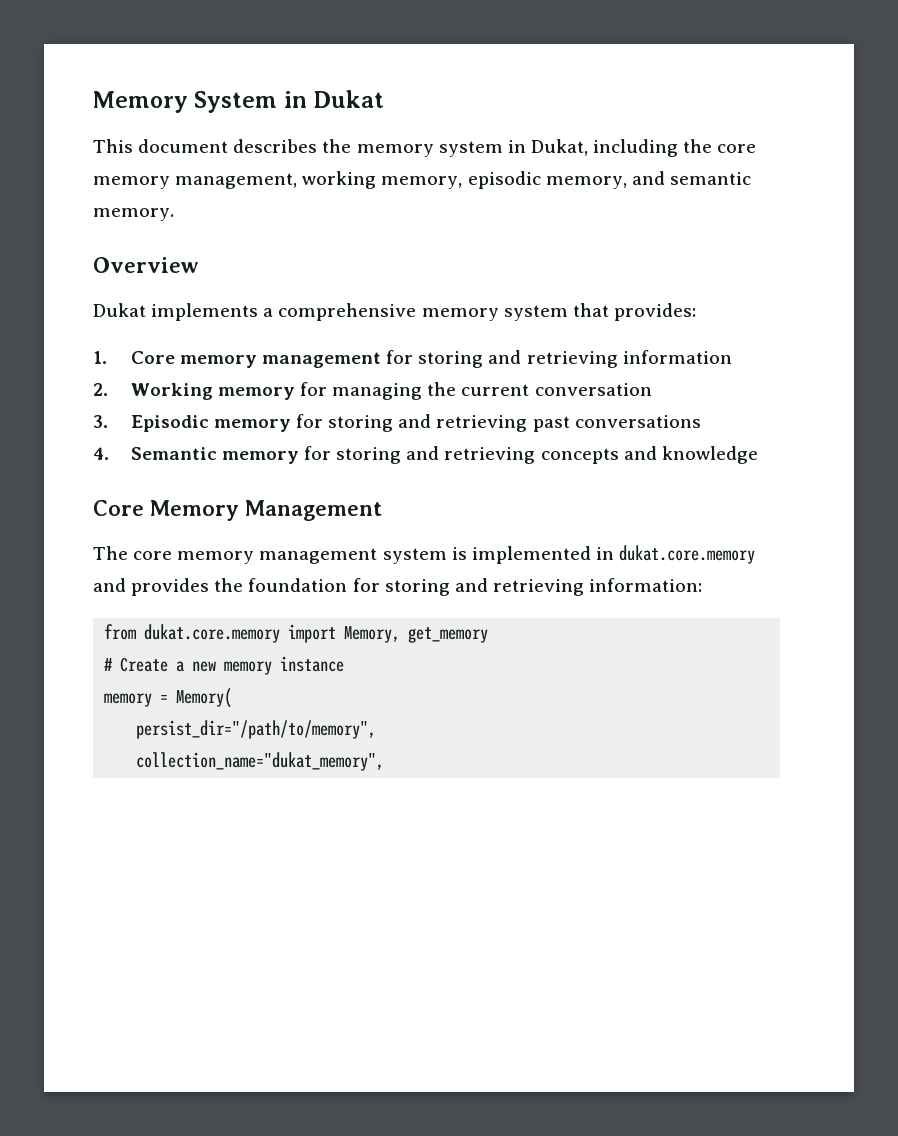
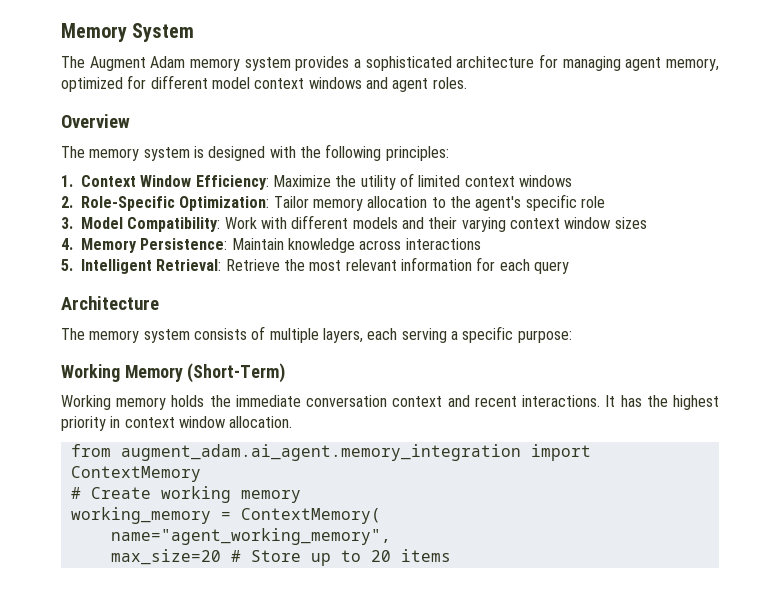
[283,90,385,108] [93,139,757,157] [93,171,751,189] [93,208,174,221] [93,257,199,273] [93,303,696,321] [93,350,732,368] [93,382,652,400] [93,414,701,432] [93,446,758,464] [93,500,382,521] [93,545,756,564] [93,578,703,596] [104,624,489,643] in Dukat // This document describes the memory system in Dukat, including the core memory management, working memory, episodic memory, and semantic memory. // Overview // Dukat implements a comprehensive memory system that provides: // 1. Core memory management for storing and retrieving information // 2. Working memory for managing the current conversation // 3. Episodic memory for storing and retrieving past conversations // 4. Semantic memory for storing and retrieving concepts and knowledge // Core Memory Management // The core memory management system is implemented in dukat.core.memory and provides the foundation for storing and retrieving information: // from dukat.core.memory import Memory, get_memory -> [61,54,719,71] [61,75,467,92] [61,114,130,128] [61,144,449,161] [61,173,572,190] [61,194,605,211] [61,215,647,232] [61,238,481,253] [61,257,569,274] [61,296,159,310] [61,326,572,343] [61,363,286,383] [61,395,720,410] [61,416,293,431] [70,444,591,461] [70,466,201,482] // The Augment Adam memory system provides a sophisticated architecture for managing agent memory, optimized for different model context windows and agent roles. // Overview // The memory system is designed with the following principles: // 1. Context Window Efficiency: Maximize the utility of limited context windows // 2. Role-Specific Optimization: Tailor memory allocation to the agent's specific role // 3. Model Compatibility: Work with different models and their varying context window sizes // 4. Memory Persistence: Maintain knowledge across interactions // 5. Intelligent Retrieval: Retrieve the most relevant information for each query // Architecture // The memory system consists of multiple layers, each serving a specific purpose: // Working Memory (Short-Term) // Working memory holds the immediate conversation context and recent interactions. It has the highest priority in context window allocation. // from augment_adam.ai_agent.memory_integration import ContextMemory
[176,656,345,675] [104,688,233,708] [136,720,377,739] [136,752,385,771] a new memory instance // memory = Memory( // persist_dir="/path/to/memory", // collection_name="dukat_memory", -> [160,486,301,503] [70,507,381,524] [110,528,391,545] [110,549,451,566] working memory // working_memory = ContextMemory( // name="agent_working_memory", // max_size=20 # Store up to 20 items

